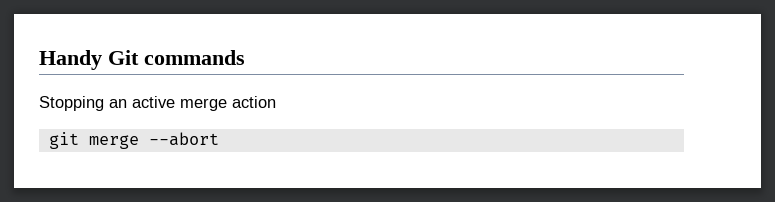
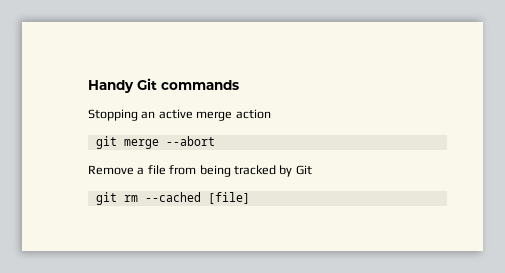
(219, 139) none -> [88,165,312,177] [95,192,250,205] // Remove a file from being tracked by Git // git rm --cached [file]

